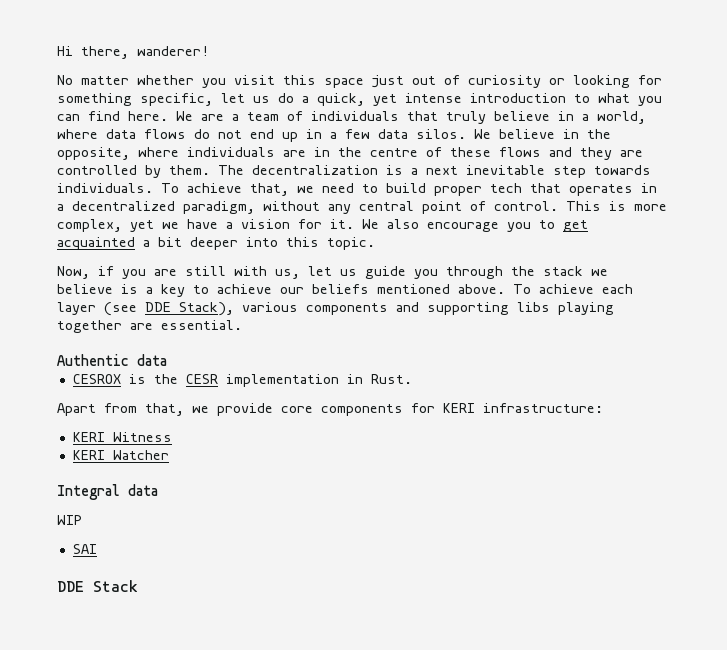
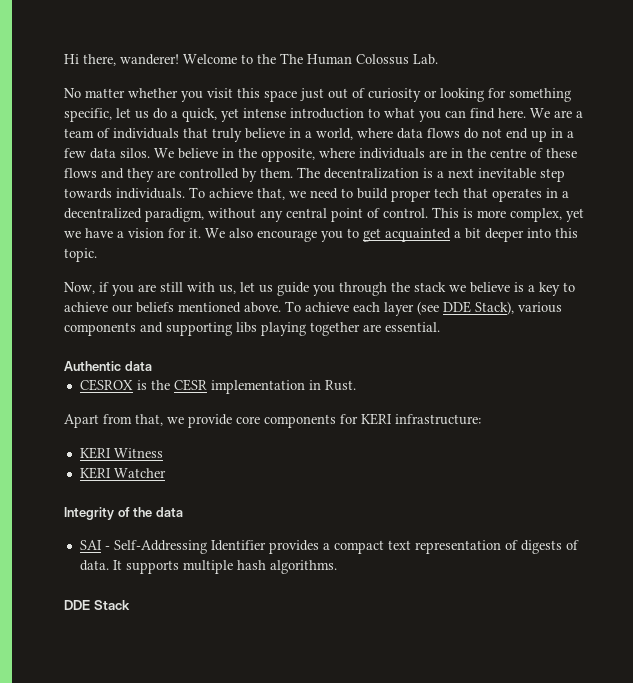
(209, 51) none -> [183,53,438,65] Welcome to the The Human Colossus Lab.
[57,484,158,500] [57,515,82,525] Integral data // WIP -> [64,507,183,520] Integrity of the data
(97, 549) none -> [104,540,579,554] [79,560,337,574] - Self-Addressing Identifier provides a compact text representation of digests of data. It supports multiple hash algorithms.

